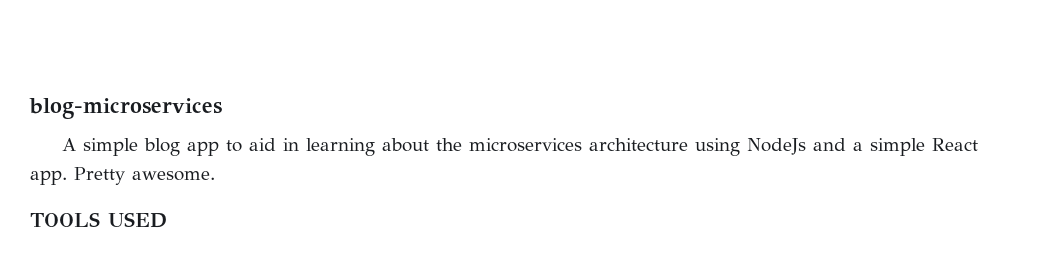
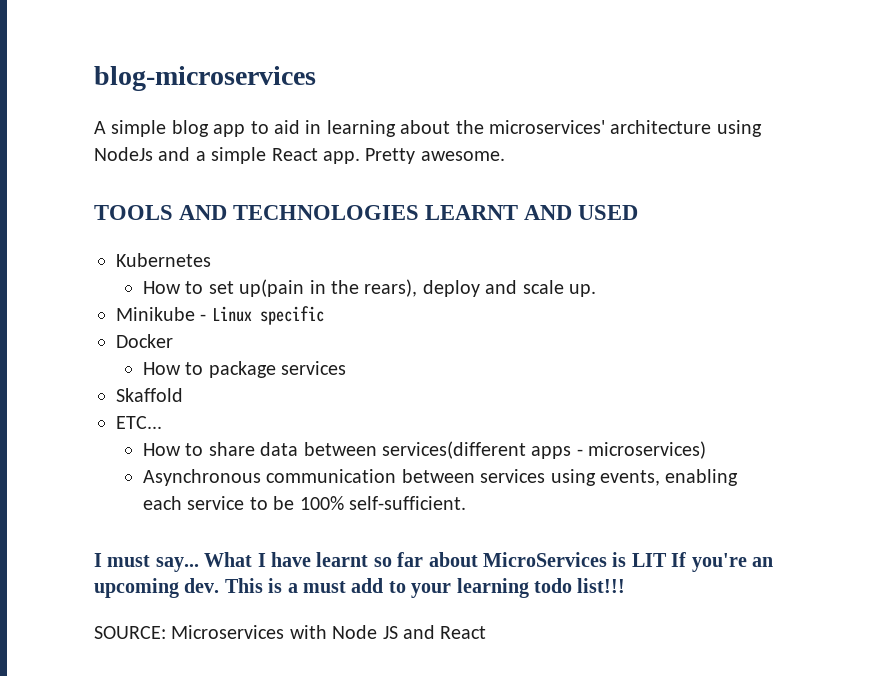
[469,138,583,152] microservices -> [489,120,605,134] microservices'
[108,212,167,228] USED -> [179,205,639,220] [116,253,211,267] [143,279,597,297] [116,306,324,325] [116,334,173,348] [143,361,347,378] [116,388,183,402] [116,416,162,429] [143,441,707,459] [143,469,739,486] [143,496,467,510] [94,552,773,572] [94,578,626,598] [94,625,487,639] AND TECHNOLOGIES LEARNT AND USED // Kubernetes // How to set up(pain in the rears), deploy and scale up. // Minikube - Linux specific // Docker // How to package services // Skaffold // ETC... // How to share data between services(different apps - microservices) // Asynchronous communication between services using events, enabling each service to be 100% self-sufficient. // I must say... What I have learnt so far about MicroServices is LIT If you're an upcoming dev. This is a must add to your learning todo list!!! // SOURCE: Microservices with Node JS and React

